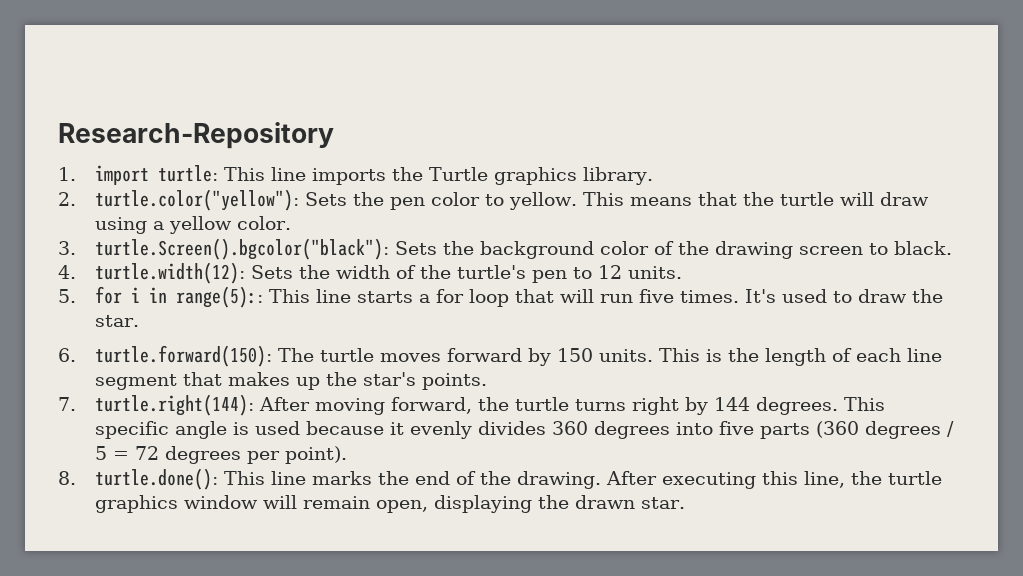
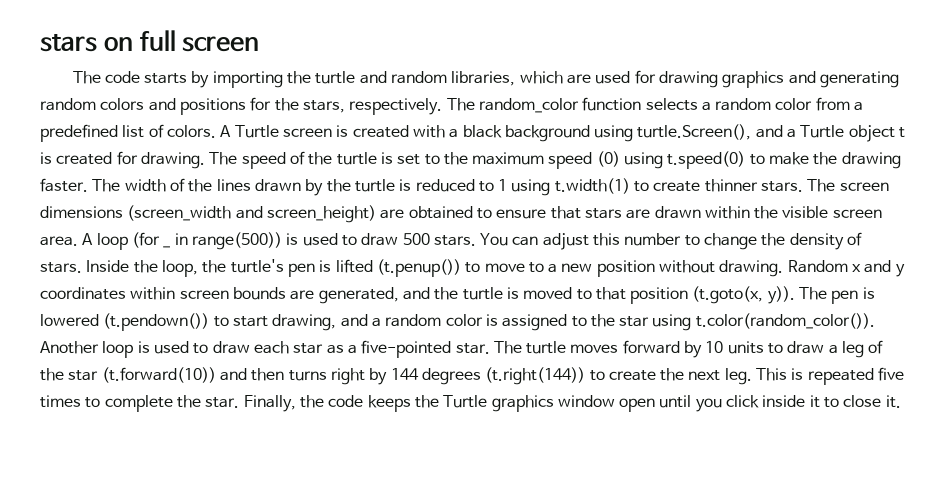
[58,122,334,149] [58,165,654,185] [58,189,930,211] [95,216,292,234] [58,238,953,260] [58,262,683,284] [58,286,944,308] [95,315,140,327] [58,345,273,367] Research-Repository // 1. import turtle: This line imports the Turtle graphics library. // 2. turtle.color("yellow"): Sets the pen color to yellow. This means that the turtle will draw using a yellow color. // 3. turtle.Screen().bgcolor("black"): Sets the background color of the drawing screen to black. // 4. turtle.width(12): Sets the width of the turtle's pen to 12 units. // 5. for i in range(5):: This line starts a for loop that will run five times. It's used to draw the star. // 6. turtle.forward(150): -> [40,30,260,52] [72,70,899,88] [40,97,864,115] [40,124,906,142] [40,151,901,169] [40,178,889,196] [40,205,882,223] [40,232,171,250] [174,232,863,250] [40,259,905,277] [40,286,875,304] [40,313,875,331] [40,340,490,358] stars on full screen // The code starts by importing the turtle and random libraries, which are used for drawing graphics and generating random colors and positions for the stars, respectively. The random_color function selects a random color from a predefined list of colors. A Turtle screen is created with a black background using turtle.Screen(), and a Turtle object t is created for drawing. The speed of the turtle is set to the maximum speed (0) using t.speed(0) to make the drawing faster. The width of the lines drawn by the turtle is reduced to 1 using t.width(1) to create thinner stars. The screen dimensions (screen_width and screen_height) are obtained to ensure that stars are drawn within the visible screen area. A loop (for _ in range(500)) is used to draw 500 stars. You can adjust this number to change the density of stars. Inside the loop, the turtle's pen is lifted (t.penup()) to move to a new position without drawing. Random x and y coordinates within screen bounds are generated, and the turtle is moved to that position (t.goto(x, y)). The pen is lowered (t.pendown()) to start drawing, and a random color is assigned to the star using t.color(random_color()). Another loop is used to draw each star as a five-pointed star.
[557,348,943,366] [95,372,488,390] [58,394,886,416] [95,421,955,439] [95,446,348,464] [58,468,943,490] [95,495,686,513] 150 units. This is the length of each line segment that makes up the star's points. // 7. turtle.right(144): After moving forward, the turtle turns right by 144 degrees. This specific angle is used because it evenly divides 360 degrees into five parts (360 degrees / 5 = 72 degrees per point). // 8. turtle.done(): This line marks the end of the drawing. After executing this line, the turtle graphics window will remain open, displaying the drawn star. -> [705,340,884,358] [40,367,905,385] [40,395,901,412] 10 units to draw a leg of the star (t.forward(10)) and then turns right by 144 degrees (t.right(144)) to create the next leg. This is repeated five times to complete the star. Finally, the code keeps the Turtle graphics window open until you click inside it to close it.

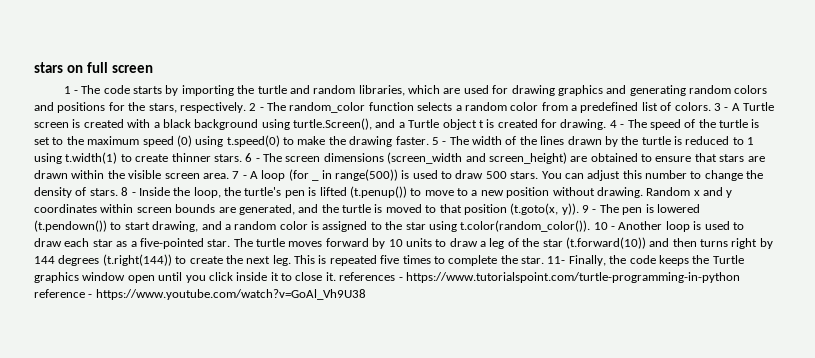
(260, 44) none -> [63,86,78,94] 1 -
(443, 106) none -> [249,103,264,111] 2 -
(216, 131) none -> [713,103,729,111] 3 -
(205, 160) none -> [609,120,625,128] 4 -
(88, 185) none -> [431,137,447,145] 5 -
(804, 186) none -> [245,153,260,162] 6 -
(78, 241) none -> [232,171,247,179] 7 -
(82, 267) none -> [121,187,136,196] 8 -
(795, 295) none -> [582,205,597,213] 9 -
(875, 321) none -> [593,222,615,230] 10 -
(240, 402) none -> [547,256,566,264] 11-
(901, 401) none -> [339,272,740,283] [34,289,366,300] references - https://www.tutorialspoint.com/turtle-programming-in-python reference - https://www.youtube.com/watch?v=GoAl_Vh9U38

